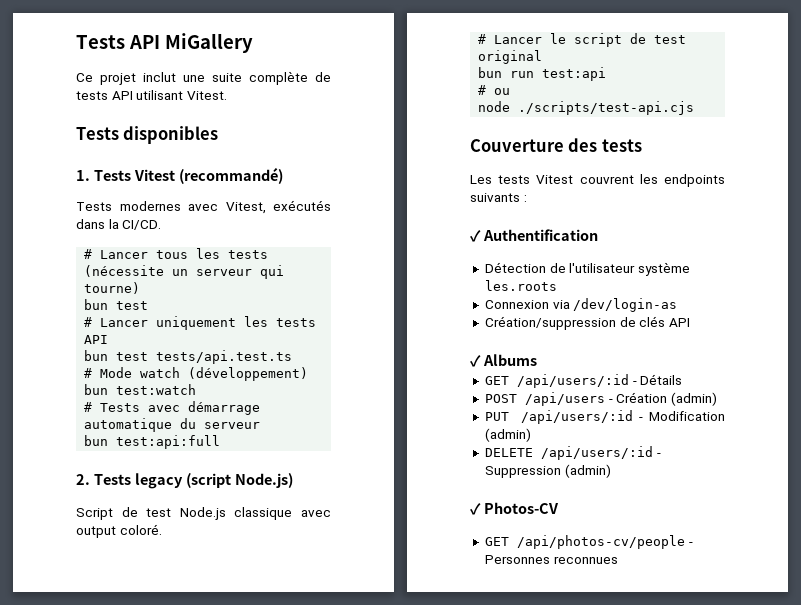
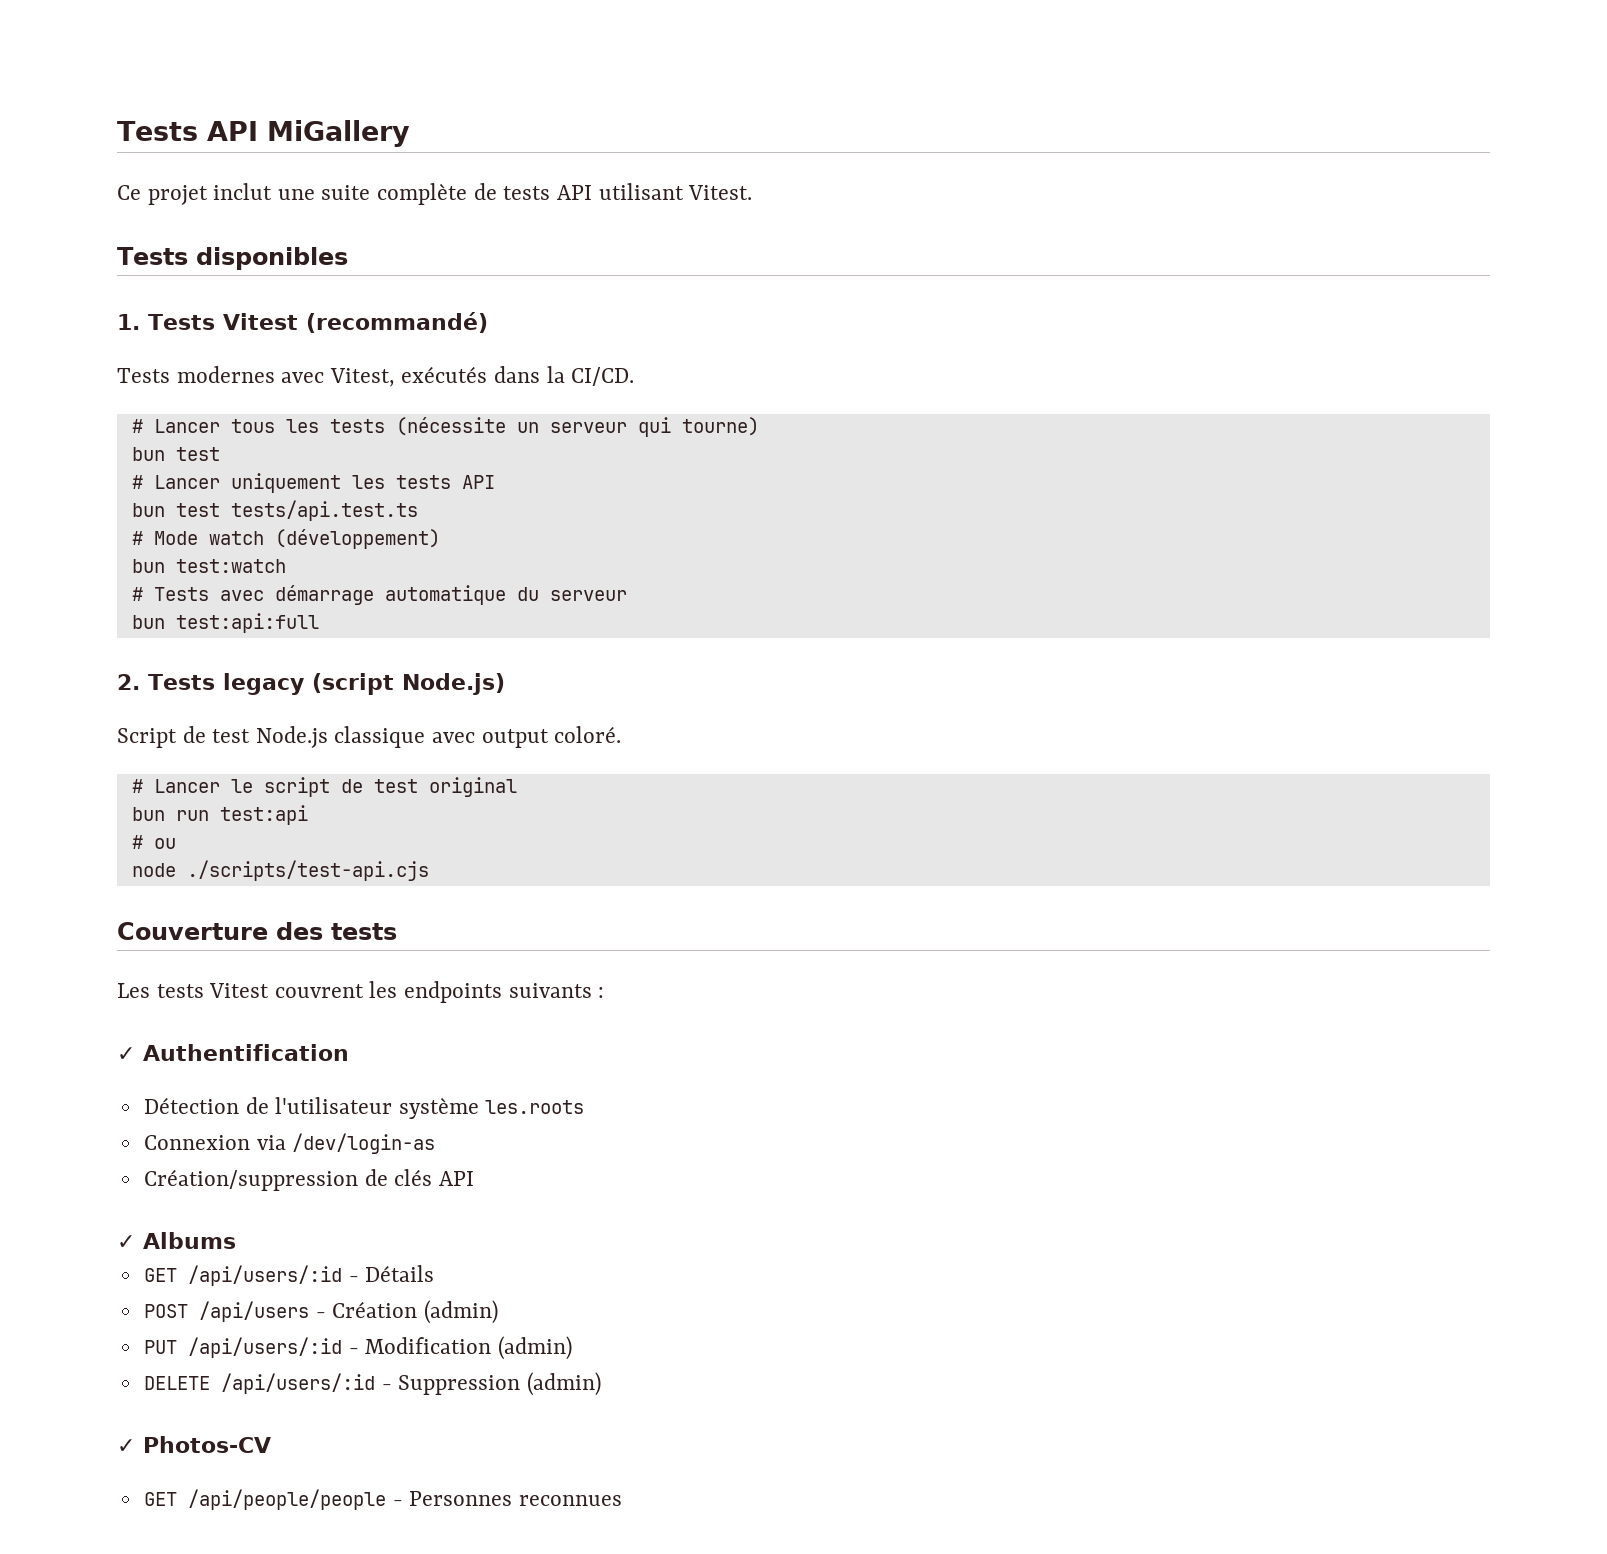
[516,535,685,549] /api/photos-cv/people -> [187,1489,386,1510] /api/people/people

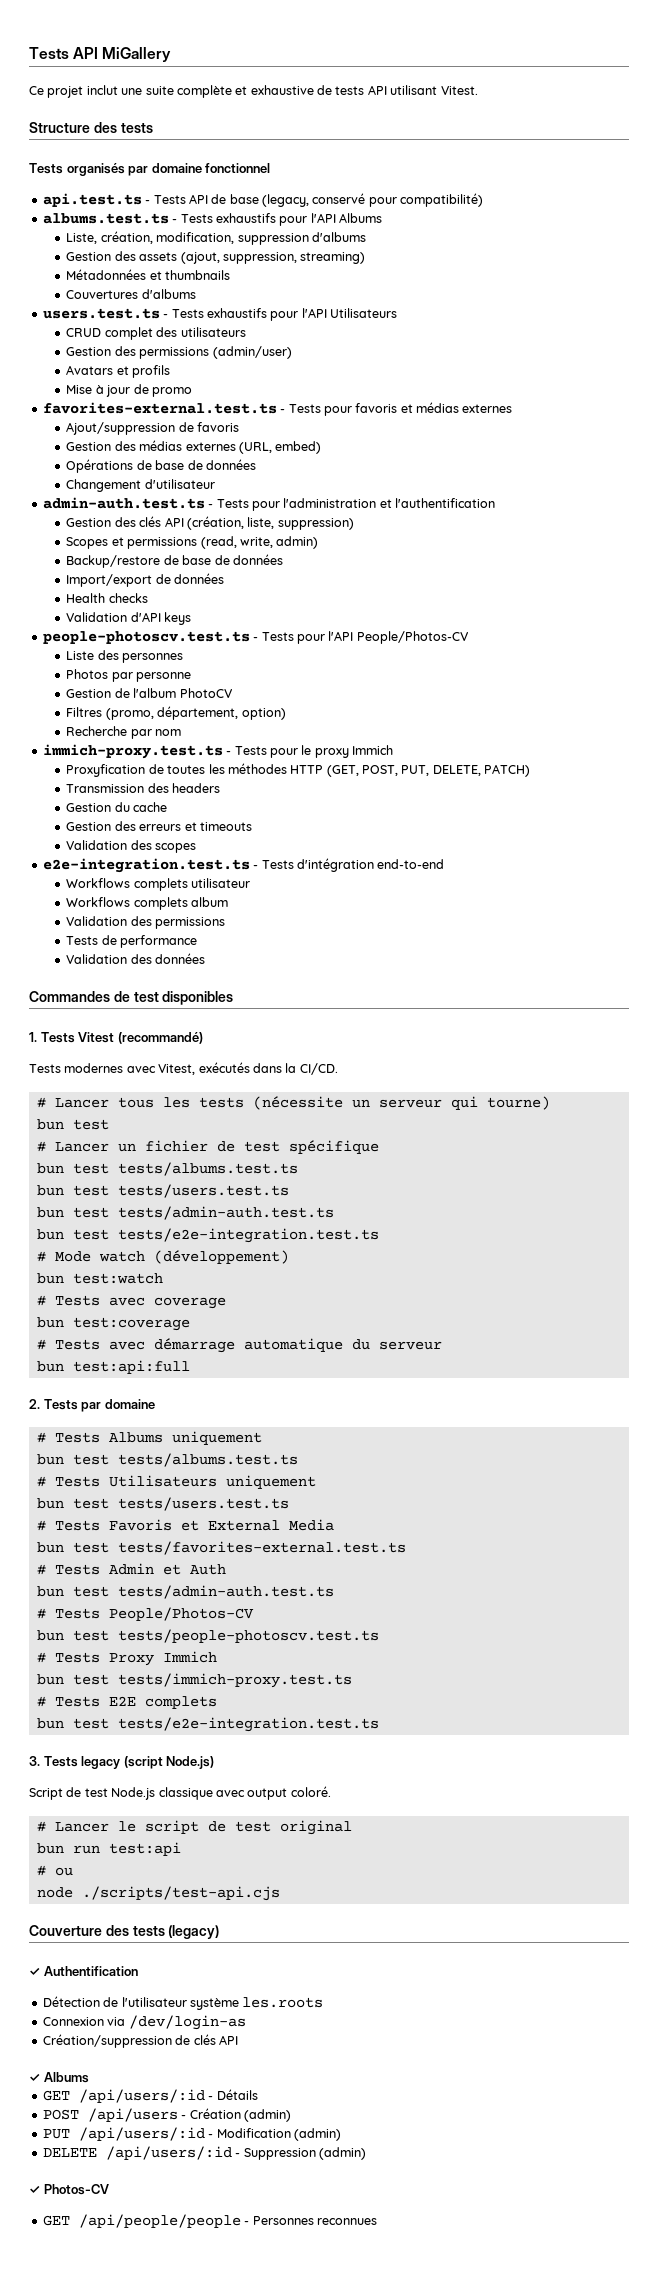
(468, 194) none -> [235,85,314,95] et exhaustive
[117,247,188,265] Tests -> [29,122,153,133] [29,163,271,176] [42,193,484,207] [42,213,382,226] [66,231,366,245] [66,251,366,264] [66,269,231,280] [66,289,196,299] [42,308,397,321] [66,327,246,340] [66,346,292,359] [66,365,171,378] [66,384,192,397] [42,402,513,416] [66,422,240,435] [66,440,322,454] [66,459,256,473] [66,479,215,492] [42,497,495,511] [66,516,354,530] [66,536,319,549] [66,554,283,568] [66,573,225,587] [66,593,148,603] [66,612,192,625] [42,631,469,644] [66,650,184,663] [66,669,192,682] [66,688,233,698] [66,706,286,720] [66,726,182,739] [42,744,393,759] [66,763,531,777] [66,783,221,793] [66,802,168,812] [66,821,252,831] [66,840,197,853] [42,858,445,873] [66,878,251,891] [66,897,229,910] [66,916,226,929] [66,935,198,948] [66,953,206,964] [29,991,159,1002] Structure des tests // Tests organisés par domaine fonctionnel // api.test.ts - Tests API de base (legacy, conservé pour compatibilité) // albums.test.ts - Tests exhaustifs pour l'API Albums // Liste, création, modification, suppression d'albums // Gestion des assets (ajout, suppression, streaming) // Métadonnées et thumbnails // Couvertures d'albums // users.test.ts - Tests exhaustifs pour l'API Utilisateurs // CRUD complet des utilisateurs // Gestion des permissions (admin/user) // Avatars et profils // Mise à jour de promo // favorites-external.test.ts - Tests pour favoris et médias externes // Ajout/suppression de favoris // Gestion des médias externes (URL, embed) // Opérations de base de données // Changement d'utilisateur // admin-auth.test.ts - Tests pour l'administration et l'authentification // Gestion des clés API (création, liste, suppression) // Scopes et permissions (read, write, admin) // Backup/restore de base de données // Import/export de données // Health checks // Validation d'API keys // people-photoscv.test.ts - Tests pour l'API People/Photos-CV // Liste des personnes // Photos par personne // Gestion de l'album PhotoCV // Filtres (promo, département, option) // Recherche par nom // immich-proxy.test.ts - Tests pour le proxy Immich // Proxyfication de toutes les méthodes HTTP (GET, POST, PUT, DELETE, PATCH) // Transmission des headers // Gestion du cache // Gestion des erreurs et timeouts // Validation des scopes // e2e-integration.test.ts - Tests d'intégration end-to-end // Workflows complets utilisateur // Workflows complets album // Validation des permissions // Tests de performance // Validation des données // Commandes de test
[230,473,495,493] [131,500,418,521] uniquement les tests API // bun test tests/api.test.ts -> [117,1140,379,1154] [36,1162,298,1176] [36,1184,289,1198] [36,1206,334,1220] [36,1228,379,1243] un fichier de test spécifique // bun test tests/albums.test.ts // bun test tests/users.test.ts // bun test tests/admin-auth.test.ts // bun test tests/e2e-integration.test.ts
(286, 566) none -> [36,1295,226,1309] [36,1317,190,1331] // # Tests avec coverage // bun test:coverage
(215, 682) none -> [81,1399,155,1412] [36,1431,262,1445] [36,1453,298,1467] [36,1475,316,1489] [36,1497,289,1511] [36,1519,334,1531] [36,1541,406,1555] [36,1563,226,1575] [36,1585,334,1599] [36,1607,254,1621] [36,1629,379,1643] [36,1651,217,1666] [36,1673,352,1688] [36,1696,217,1709] [36,1717,379,1732] [29,1756,78,1767] par domaine // # Tests Albums uniquement // bun test tests/albums.test.ts // # Tests Utilisateurs uniquement // bun test tests/users.test.ts // # Tests Favoris et External Media // bun test tests/favorites-external.test.ts // # Tests Admin et Auth // bun test tests/admin-auth.test.ts // # Tests People/Photos-CV // bun test tests/people-photoscv.test.ts // # Tests Proxy Immich // bun test tests/immich-proxy.test.ts // # Tests E2E complets // bun test tests/e2e-integration.test.ts // 3. Tests
[117,981,605,1003] // Les tests Vitest couvrent les endpoints suivants : -> [168,1925,220,1939] (legacy)

